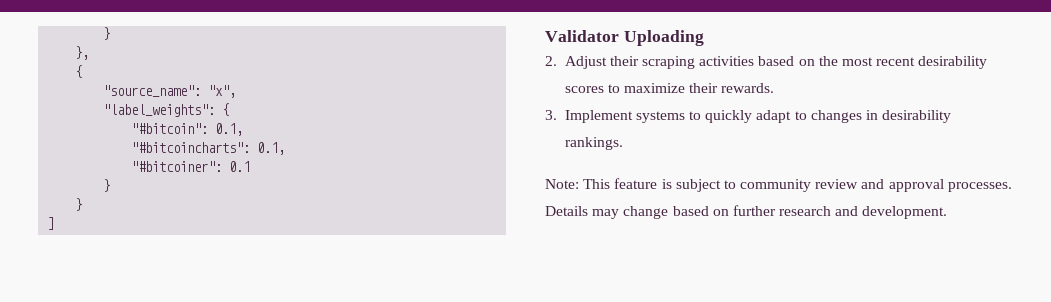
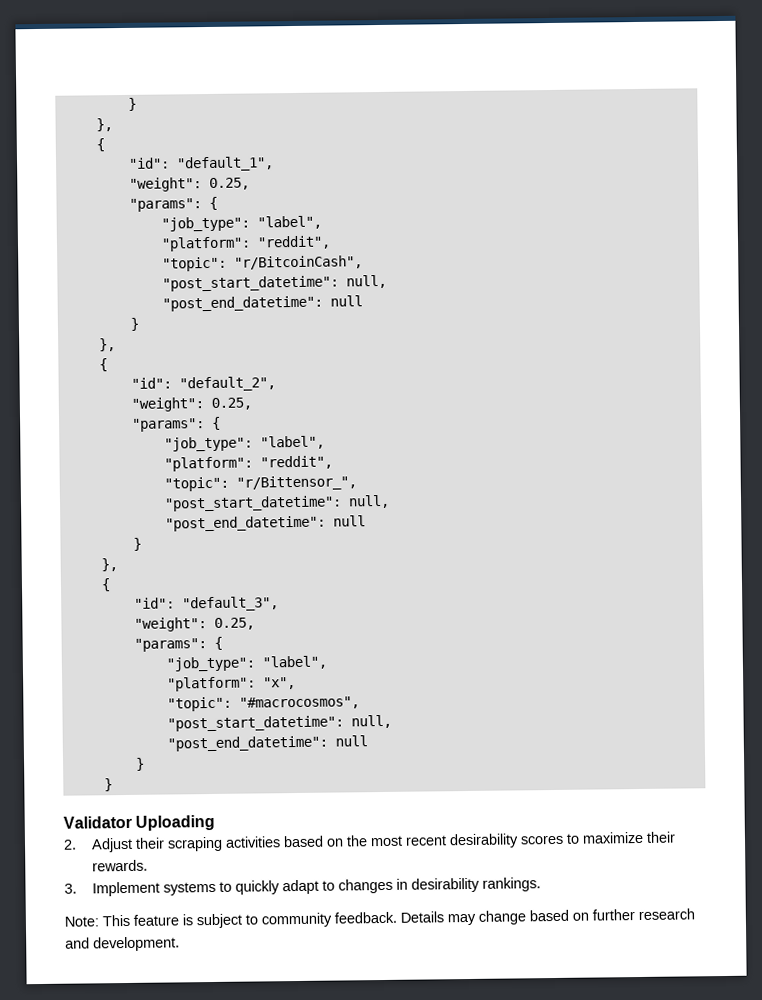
[103,27,111,40] [75,46,90,60] [75,65,83,78] [103,85,237,98] [103,103,230,117] [131,123,244,136] [131,142,286,155] [131,161,251,172] } // }, // { // "source_name": "x", // "label_weights": { // "#bitcoin": 0.1, // "#bitcoincharts": 0.1, // "#bitcoiner": 0.1 -> [127,97,137,111] [95,118,113,132] [95,138,105,152] [127,156,274,172] [128,177,250,192] [128,196,218,212] [160,215,322,232] [160,235,331,252] [161,255,363,272] [161,274,387,292] [161,295,363,312] [129,317,140,331] [98,338,116,352] [98,358,108,372] [130,376,276,392] [130,397,252,412] [131,416,221,432] [163,435,325,452] [163,455,333,472] [163,475,357,492] [163,494,390,512] [164,515,366,532] [132,537,142,551] [100,558,118,572] [100,578,111,592] [133,596,279,612] [133,617,255,632] [133,636,223,652] [165,655,327,672] [166,676,296,692] [166,696,360,712] [166,714,392,732] [166,735,368,752] } // }, // { // "id": "default_1", // "weight": 0.25, // "params": { // "job_type": "label", // "platform": "reddit", // "topic": "r/BitcoinCash", // "post_start_datetime": null, // "post_end_datetime": null // } // }, // { // "id": "default_2", // "weight": 0.25, // "params": { // "job_type": "label", // "platform": "reddit", // "topic": "r/Bittensor_", // "post_start_datetime": null, // "post_end_datetime": null // } // }, // { // "id": "default_3", // "weight": 0.25, // "params": { // "job_type": "label", // "platform": "x", // "topic": "#macrocosmos", // "post_start_datetime": null, // "post_end_datetime": null
[47,217,55,230] // ] -> (113, 785) none
[815,179,1012,192] review and approval processes. -> [334,911,397,924] feedback.

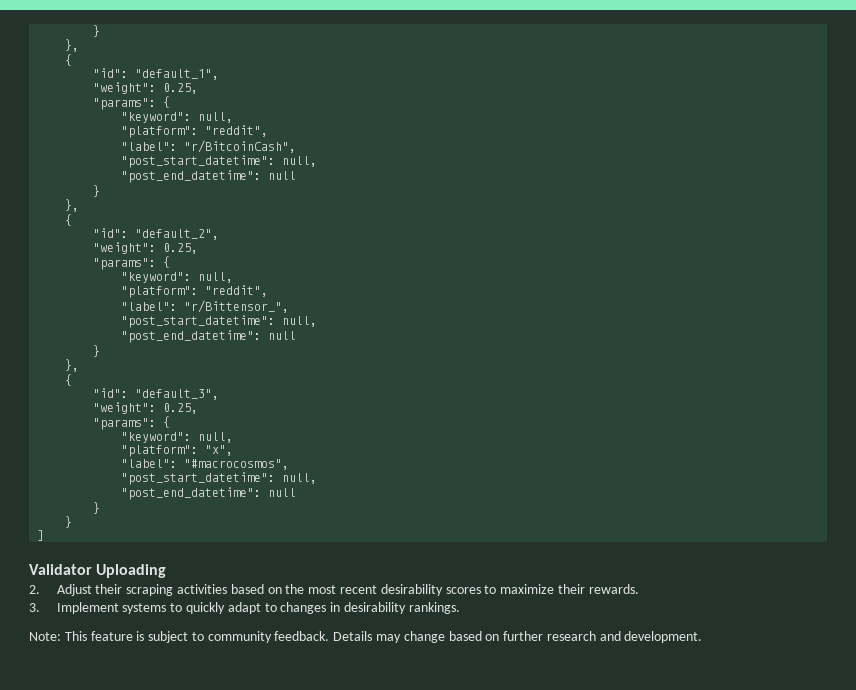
[160,215,322,232] [160,235,331,252] [161,256,227,272] "job_type": "label", // "platform": "reddit", // "topic": -> [121,112,234,123] [121,125,269,138] [121,142,178,151] "keyword": null, // "platform": "reddit", // "label":
[163,435,325,452] [163,455,333,472] [163,476,229,492] "job_type": "label", // "platform": "reddit", // "topic": -> [121,272,234,283] [121,285,269,298] [121,302,178,311] "keyword": null, // "platform": "reddit", // "label":
[165,655,327,672] "job_type": "label", -> [121,432,234,443] "keyword": null,
[166,696,232,712] "topic": -> [121,459,178,468] "label":
(113, 785) none -> [37,530,45,541] // ]

